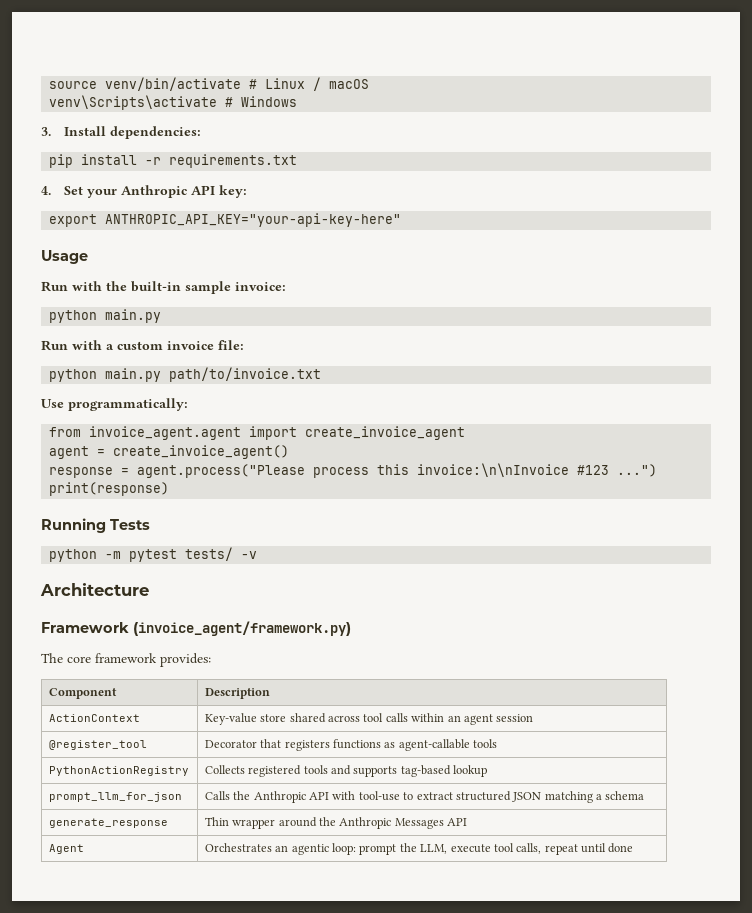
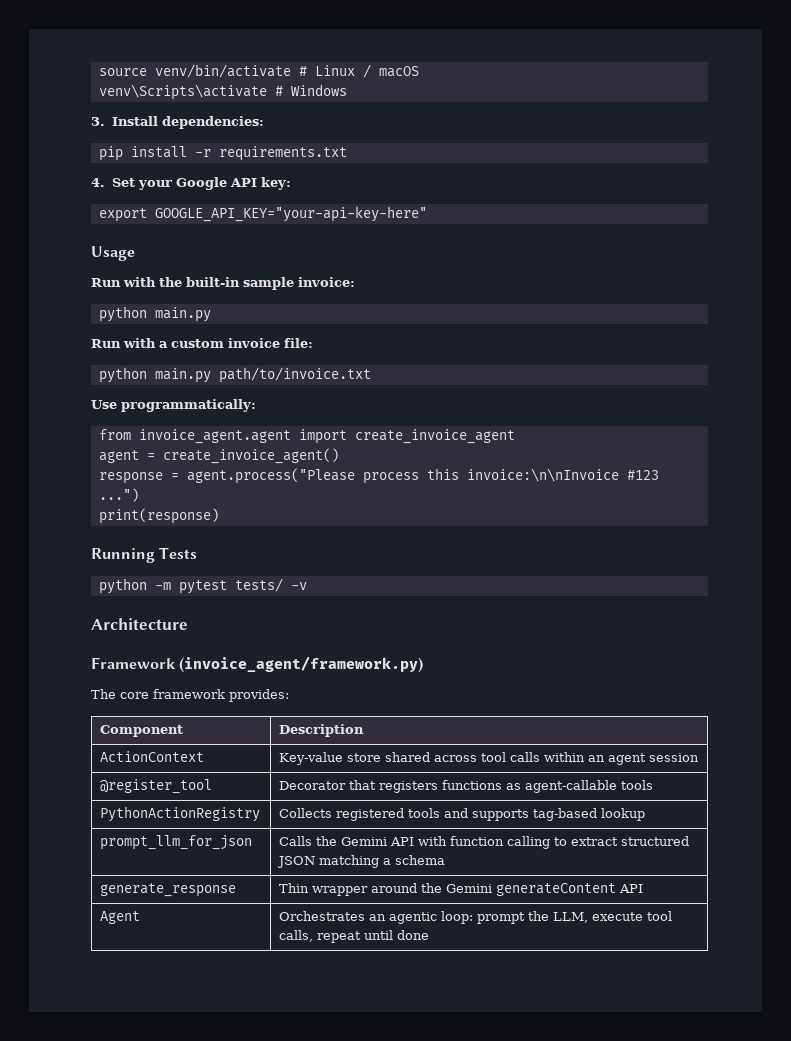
[120,185,187,198] Anthropic -> [175,177,227,190] Google
[105,213,402,227] ANTHROPIC_API_KEY="your-api-key-here" -> [154,206,427,222] GOOGLE_API_KEY="your-api-key-here"
[253,791,306,803] Anthropic -> [341,837,388,846] Gemini
[358,791,400,801] tool-use -> [450,836,551,849] function calling
[339,817,444,829] Anthropic Messages -> [446,883,617,896] Gemini generateContent

